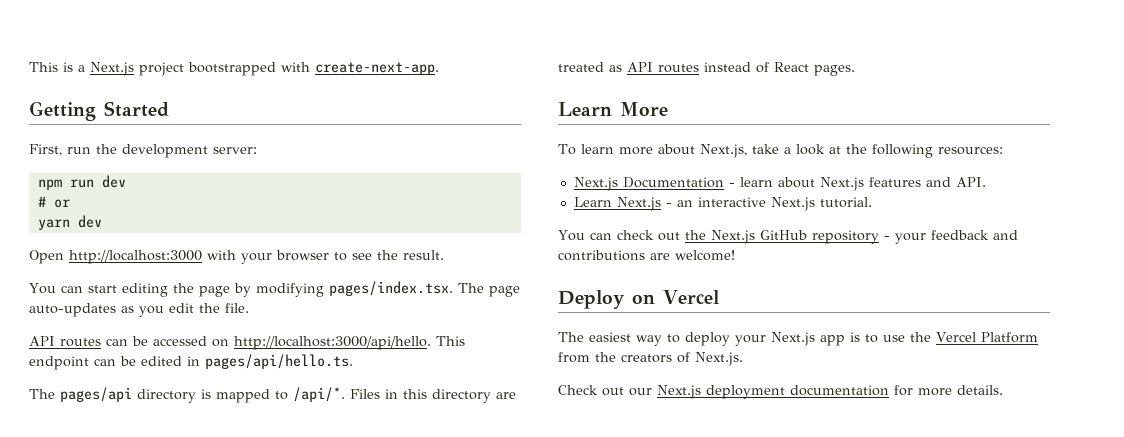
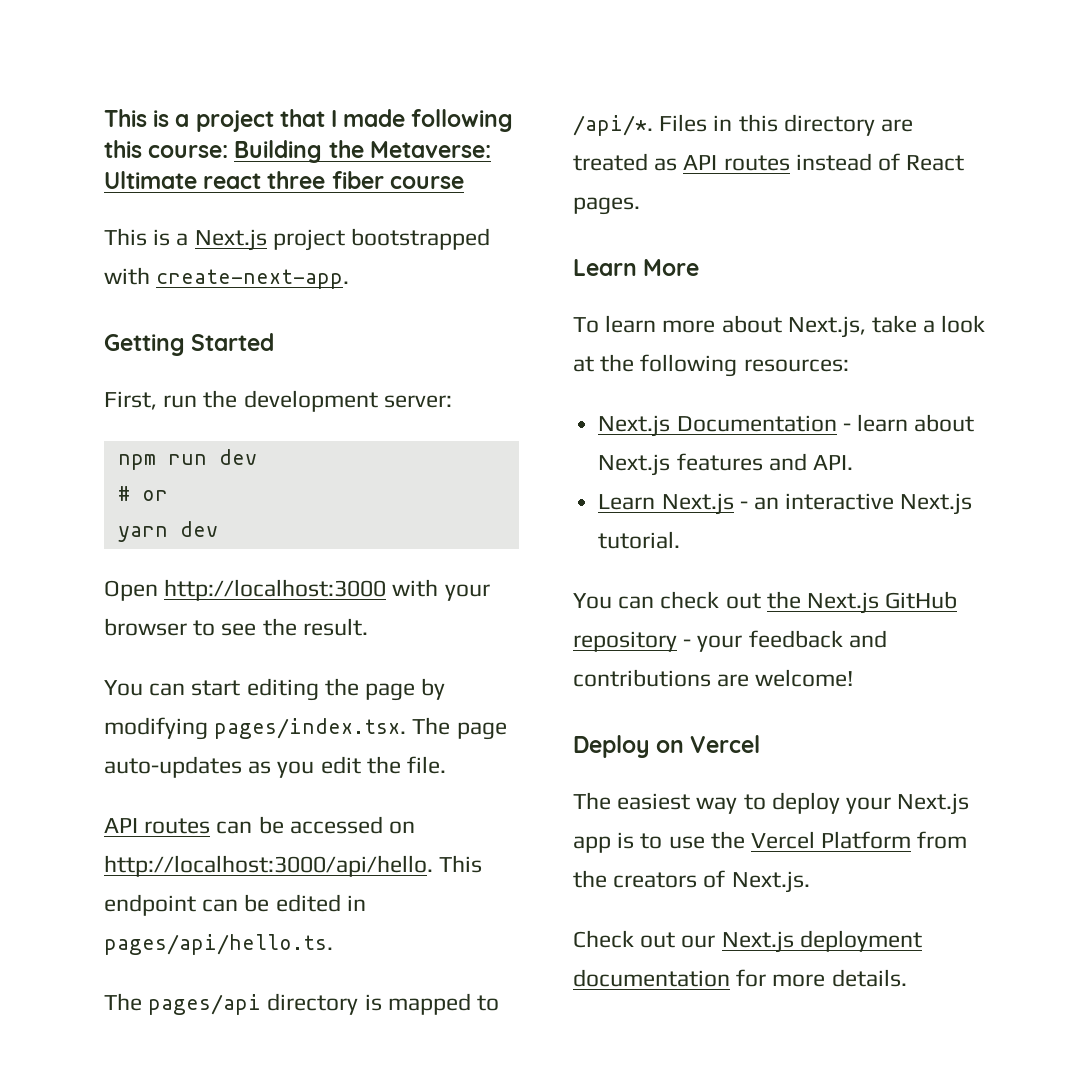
[29,62,85,72] This is a -> [104,109,514,132] [104,140,491,163] [104,171,464,189] [104,228,189,246] This is a project that I made following this course: Building the Metaverse: Ultimate react three fiber course // This is a

